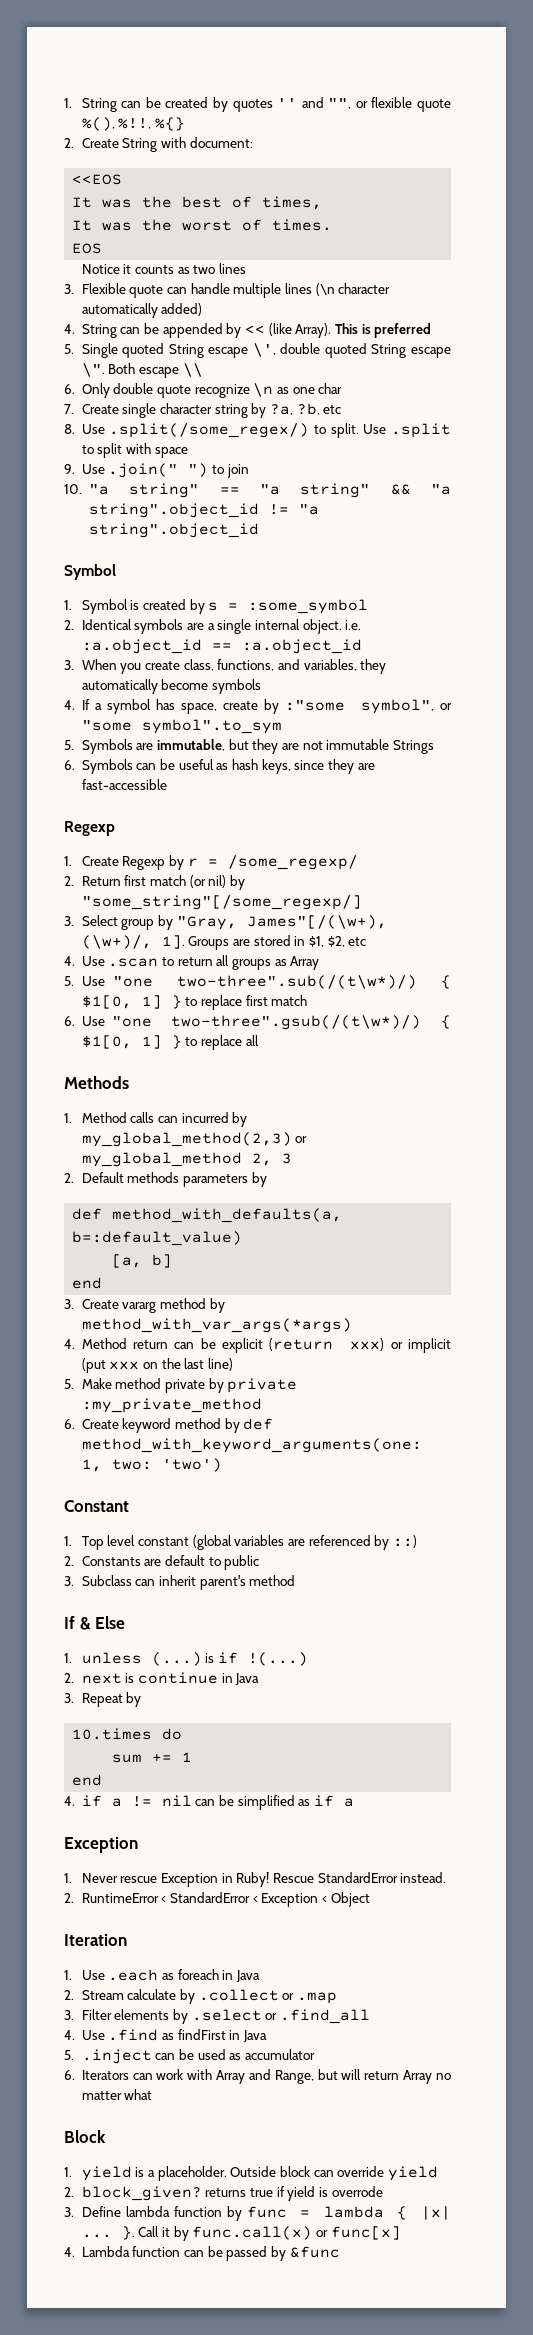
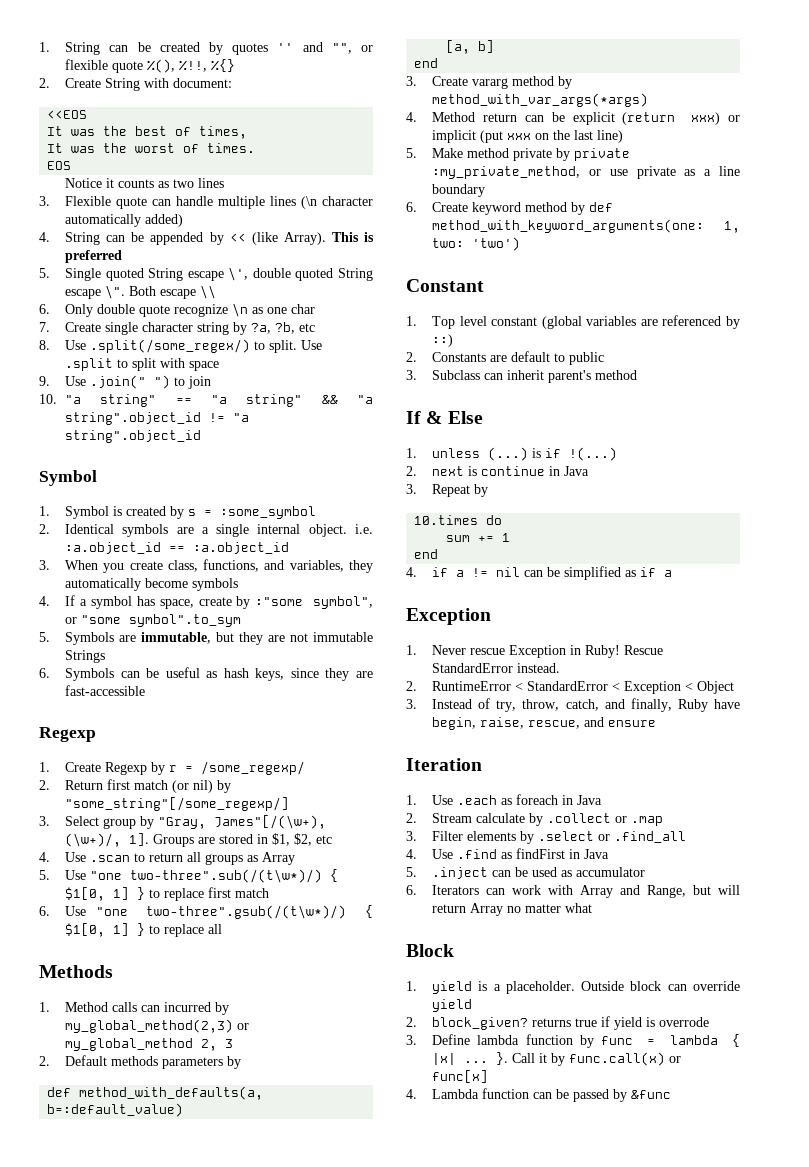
[81,1398,262,1413] :my_private_method -> [432,166,740,179] [432,184,486,197] :my_private_method, or use private as a line boundary
(370, 1899) none -> [406,698,740,712] [432,717,657,730] // 3. Instead of try, throw, catch, and finally, Ruby have begin, raise, rescue, and ensure

